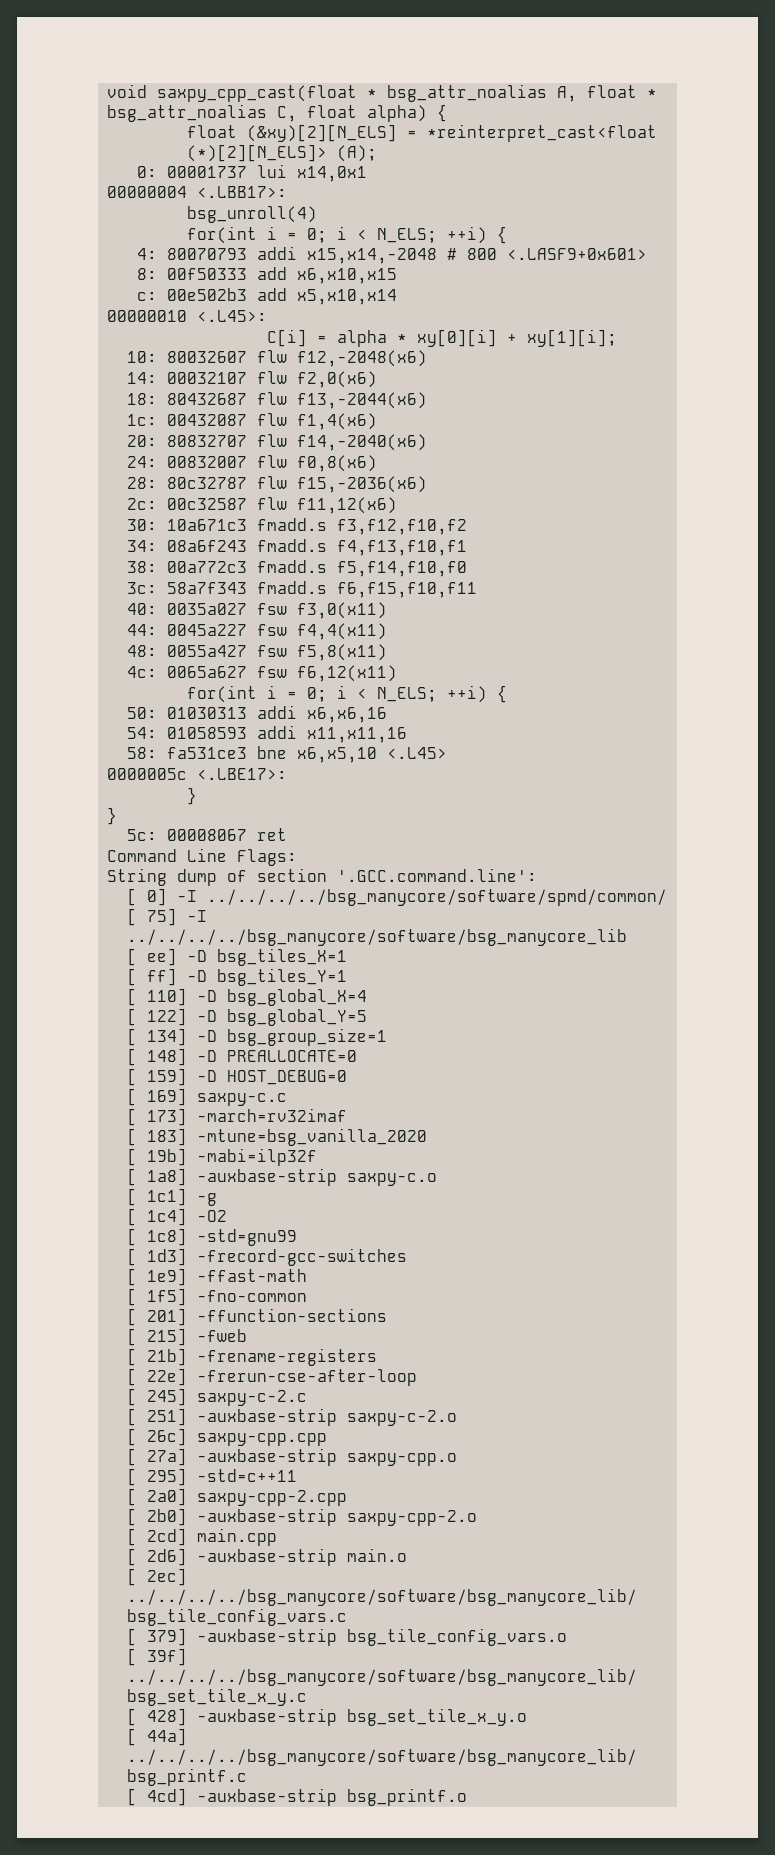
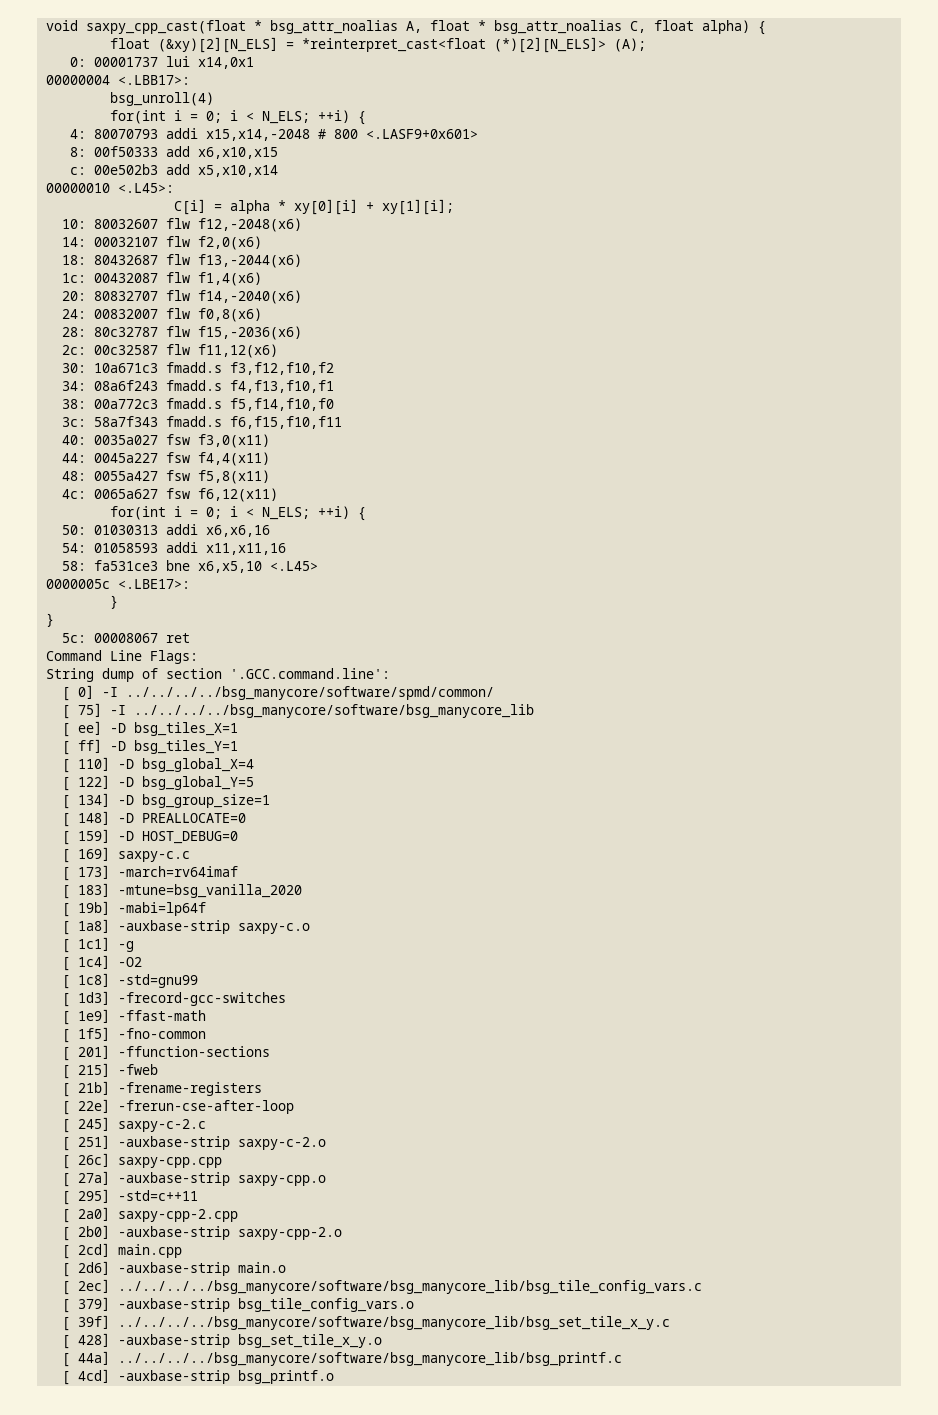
[197,1108,347,1122] -march=rv32imaf -> [117,866,238,877] -march=rv64imaf
[197,1148,317,1166] -mabi=ilp32f -> [117,902,206,916] -mabi=lp64f

